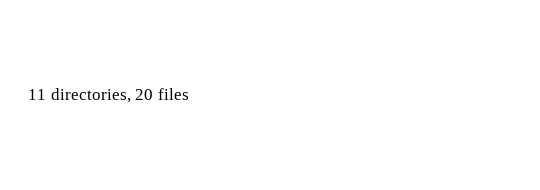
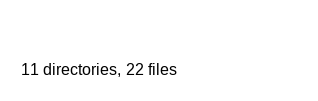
[135,89,154,100] 20 -> [125,63,144,75] 22

